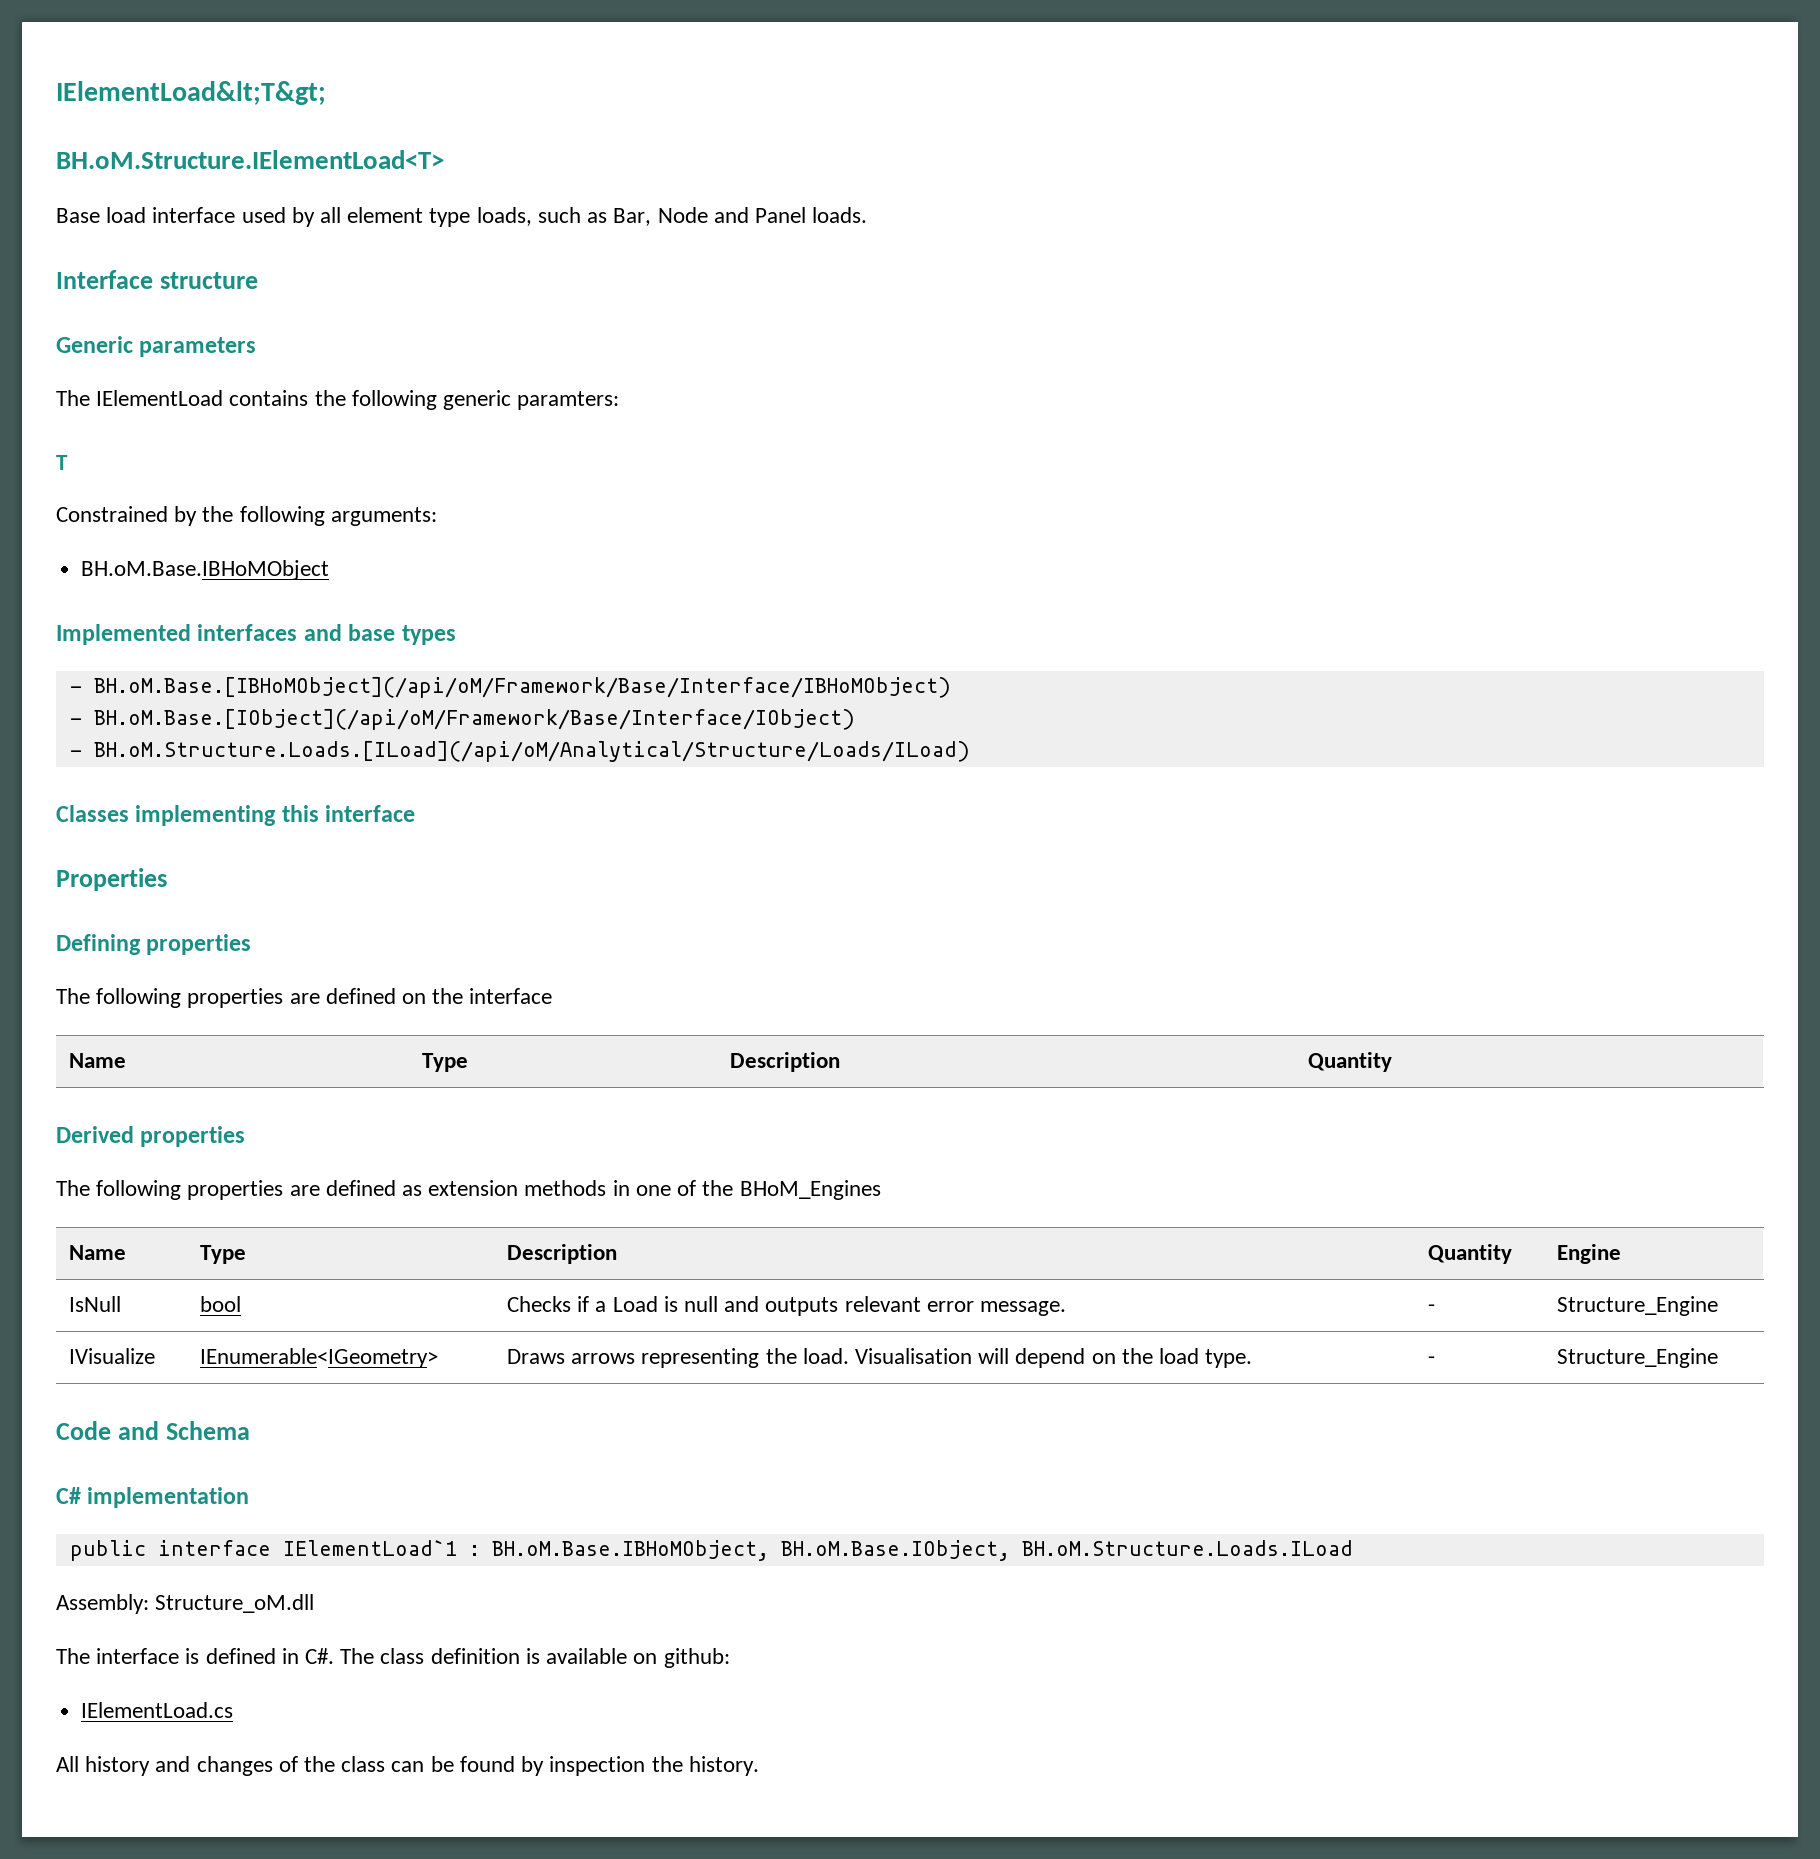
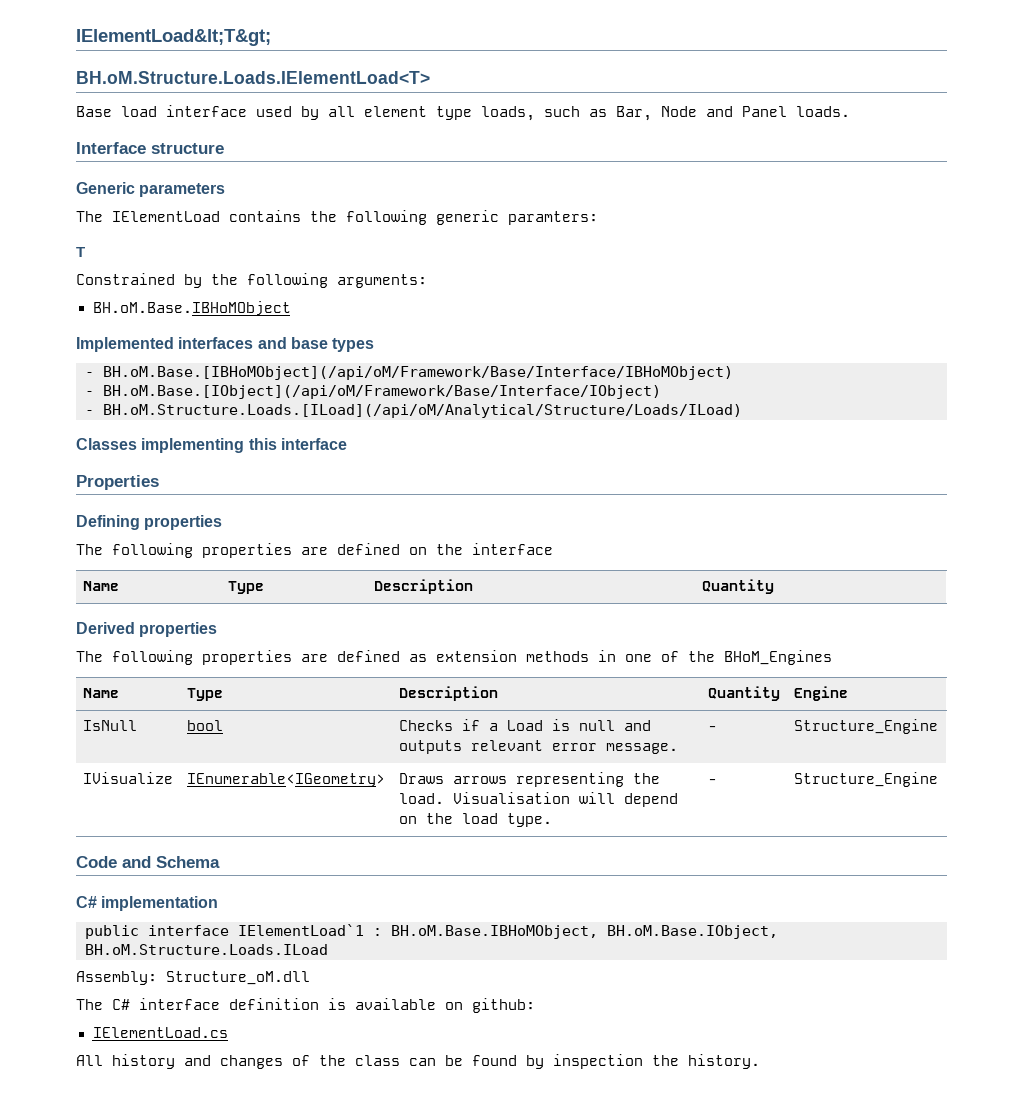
[56,150,444,169] BH.oM.Structure.IElementLoad<T> -> [76,71,430,84] BH.oM.Structure.Loads.IElementLoad<T>
[96,1648,425,1664] interface is defined in C#. The class -> [112,998,220,1010] C# interface

